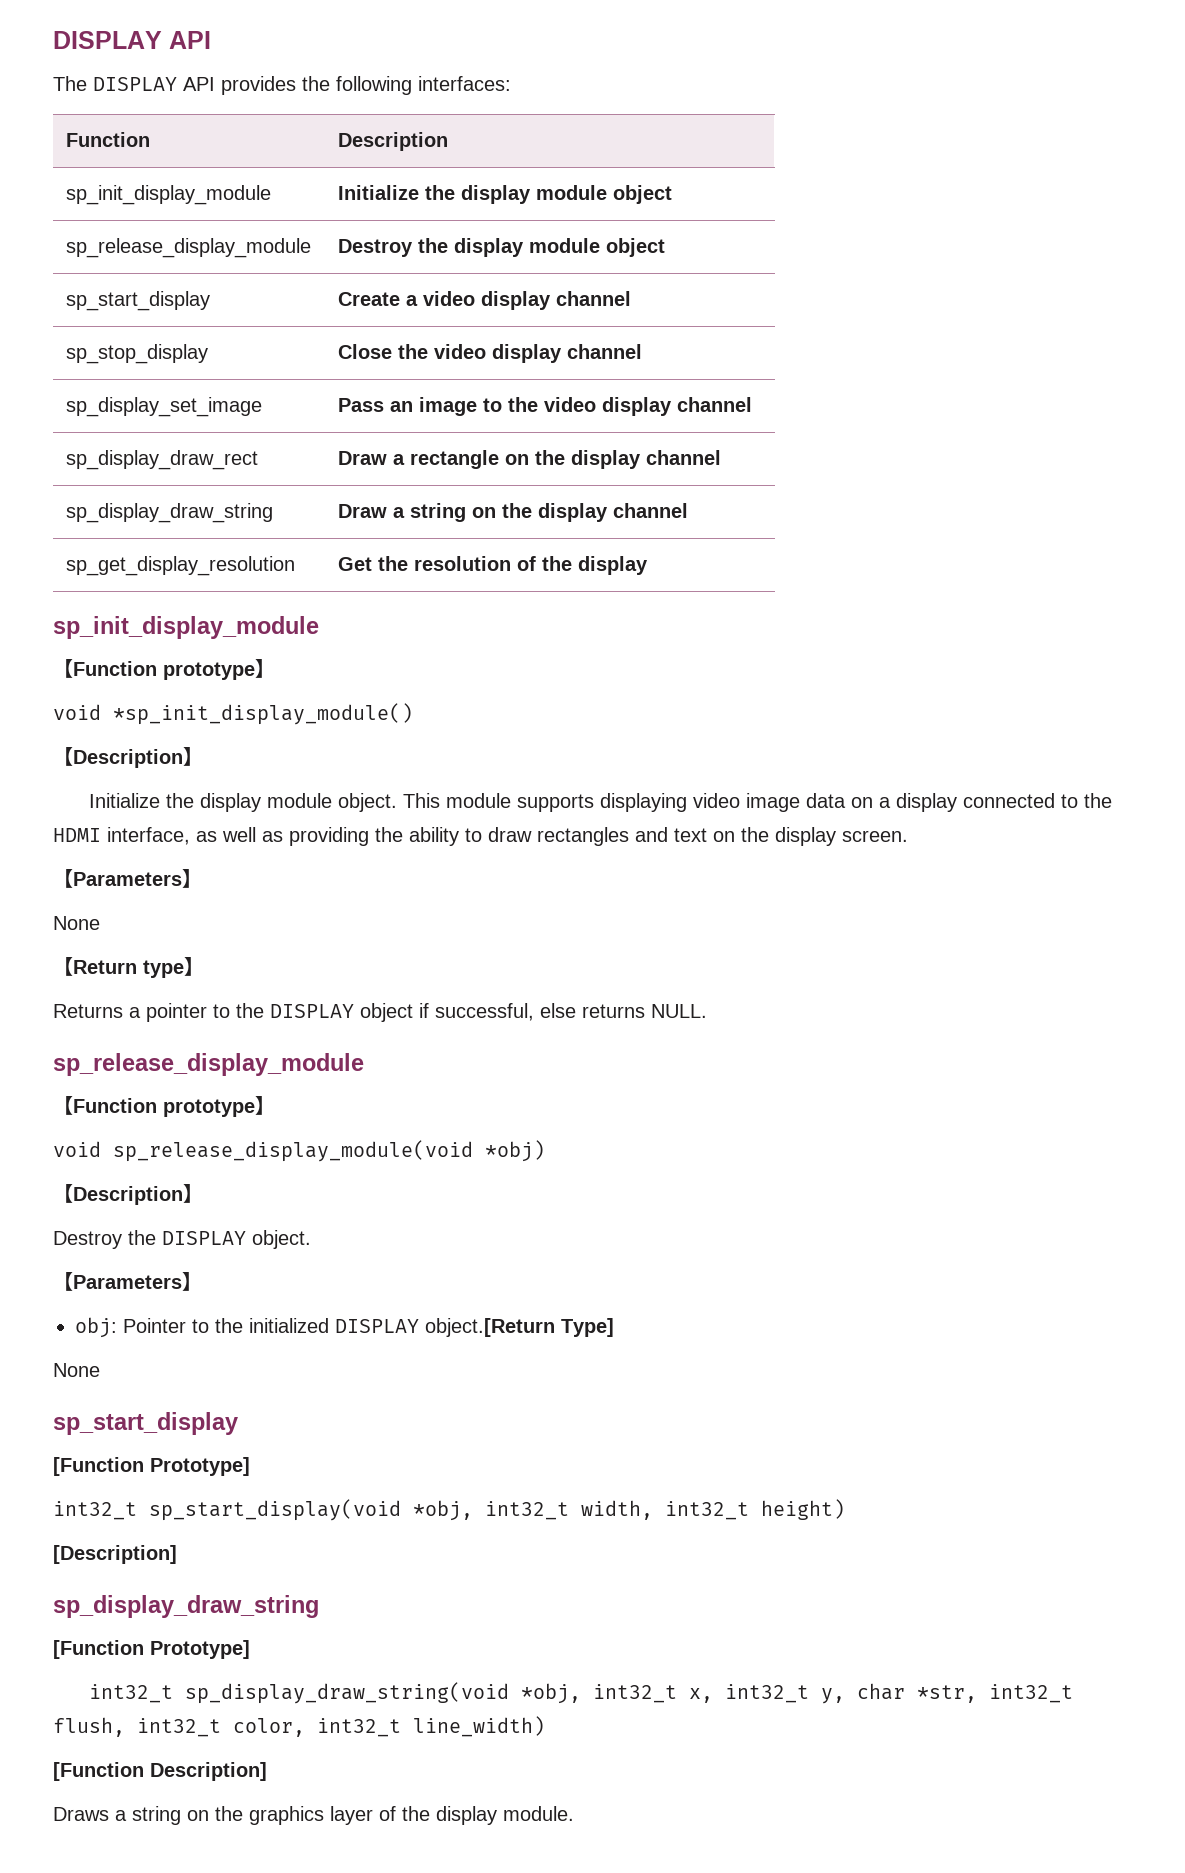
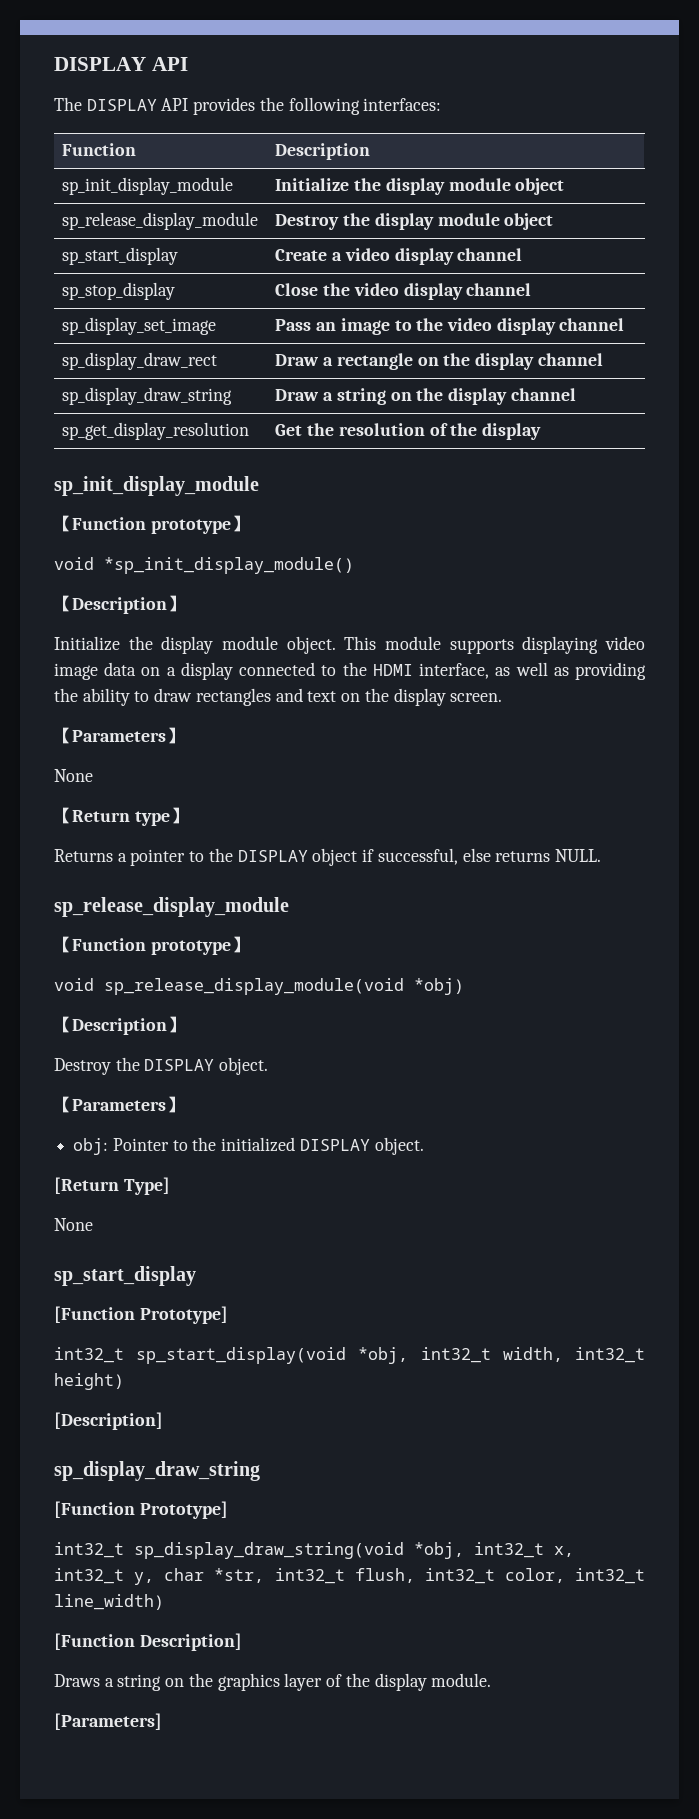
[425,1318,555,1337] object.[Return -> [374,1137,424,1155] [54,1177,119,1194] object. // [Return
(574, 1813) none -> [54,1713,162,1730] // [Parameters]

